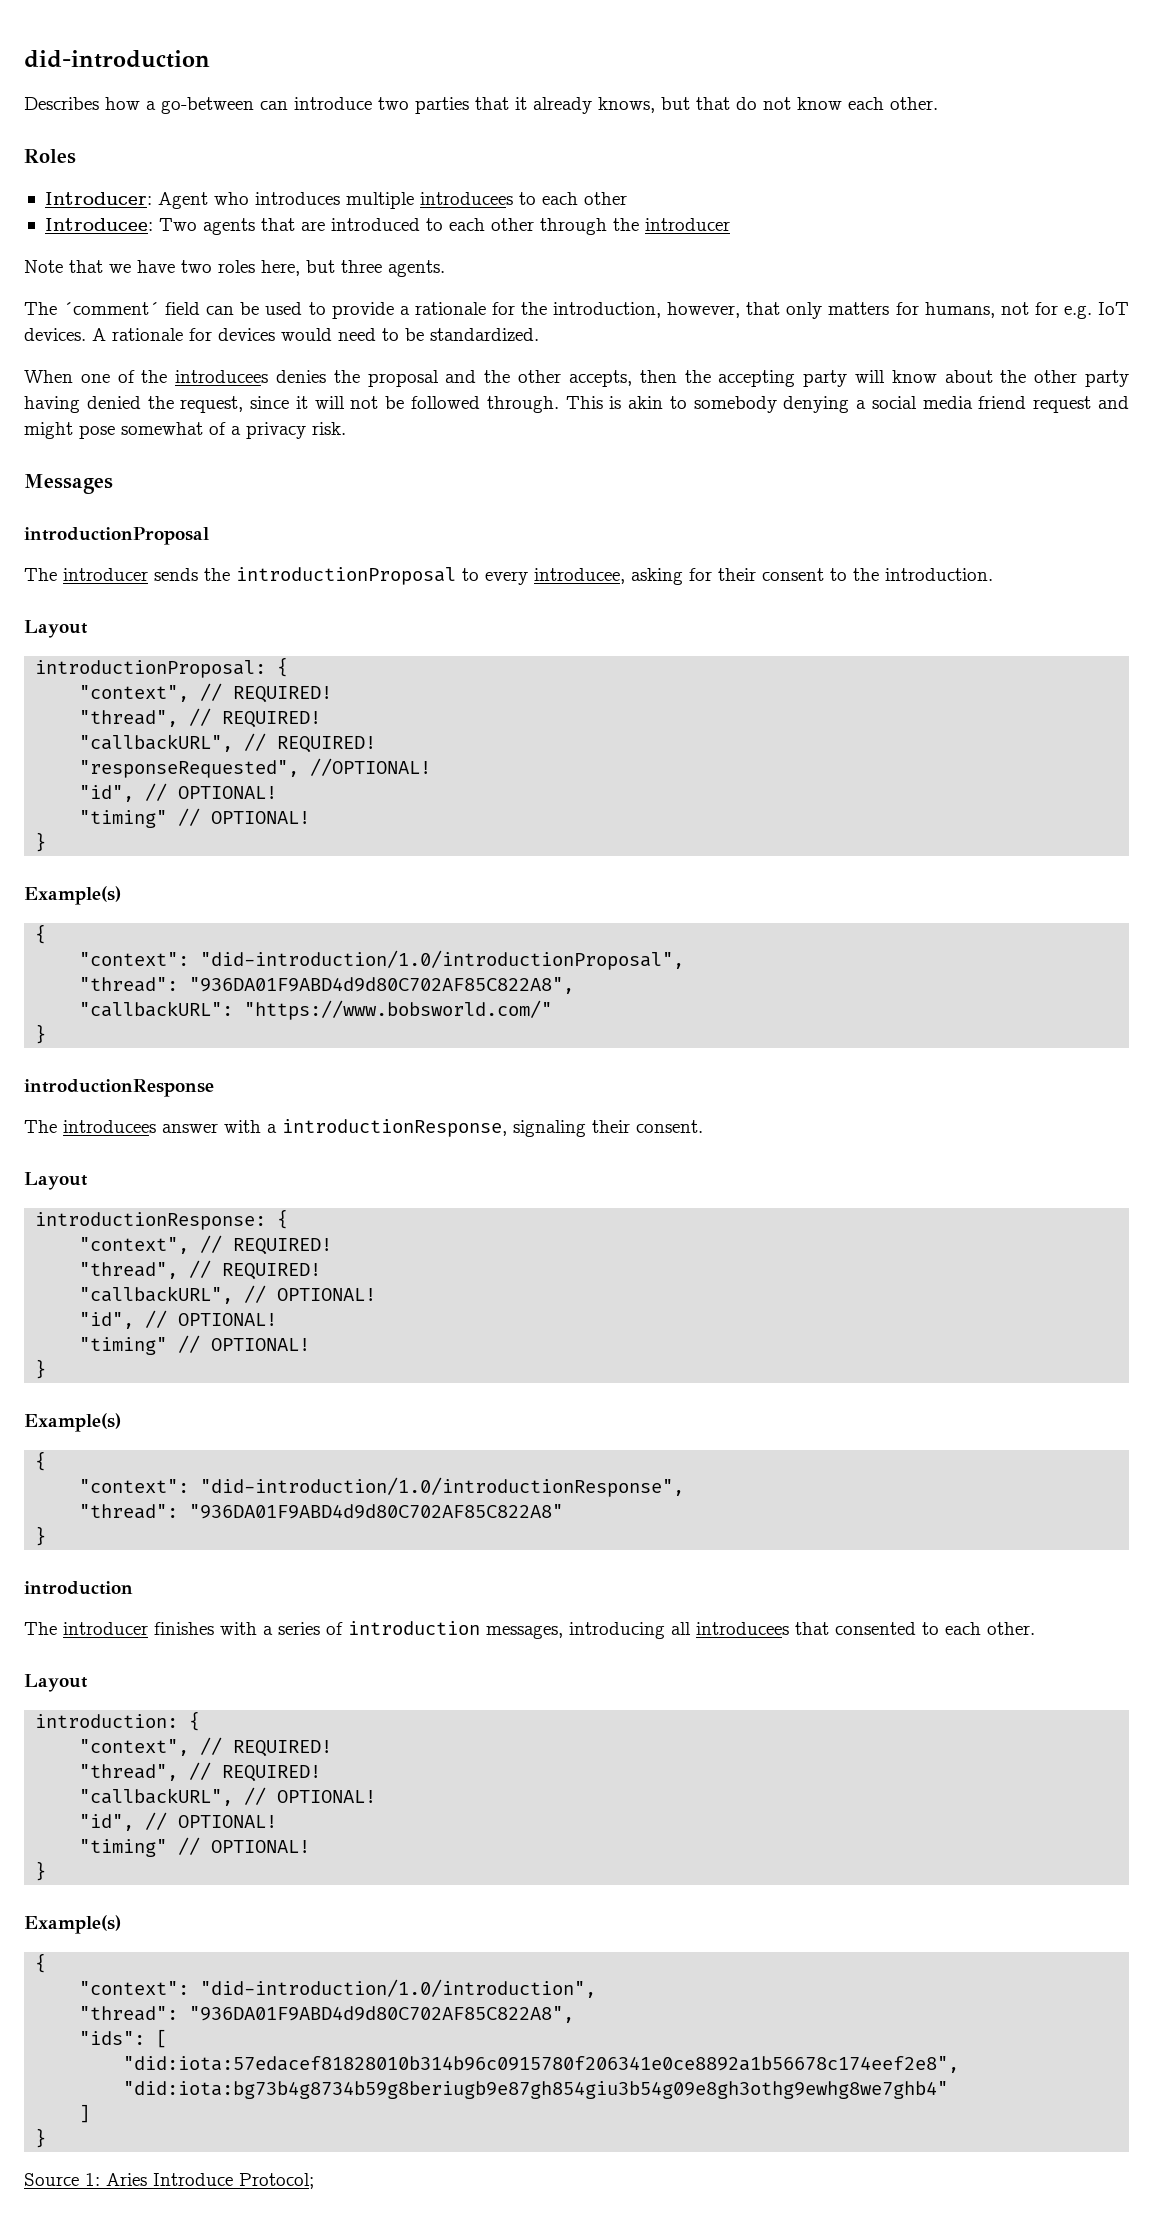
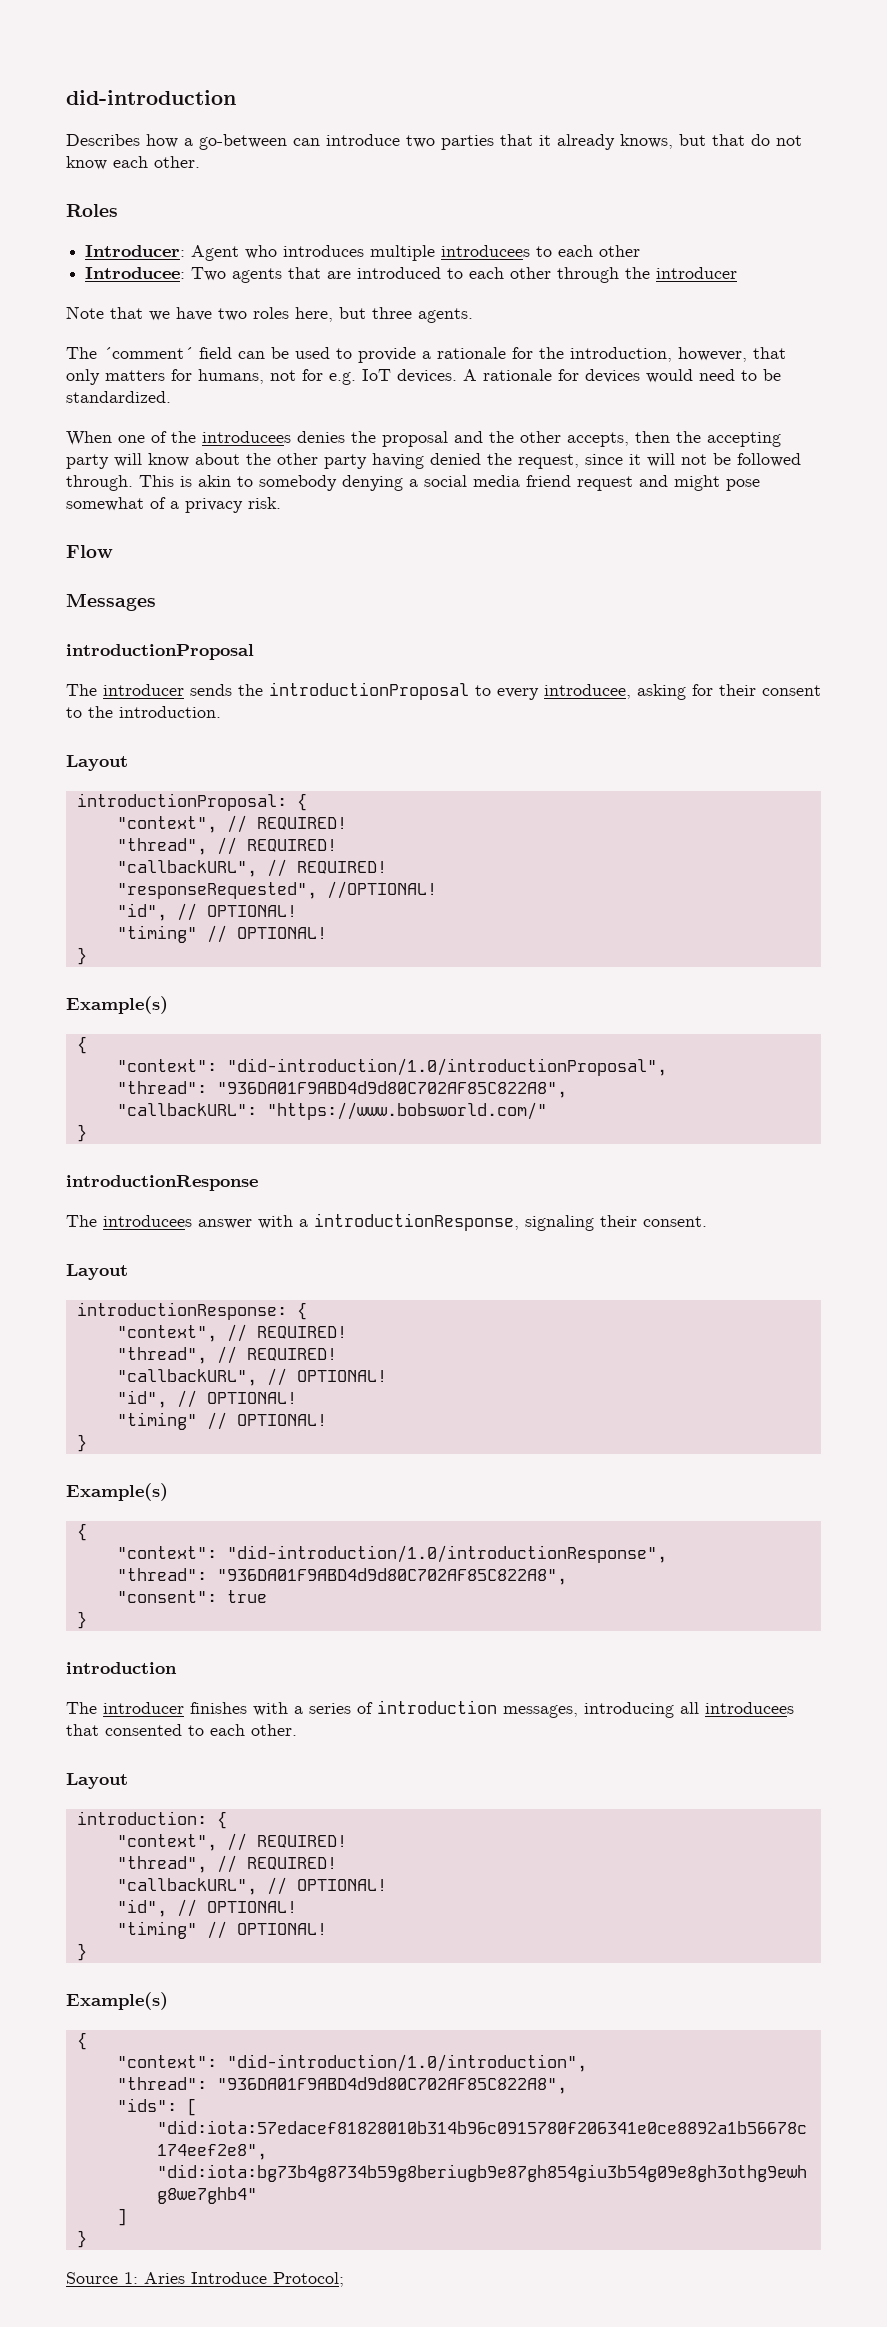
(346, 428) none -> [66,545,113,558] // Flow
[189,1504,564,1519] "936DA01F9ABD4d9d80C702AF85C822A8" -> [216,1568,567,1585] [116,1590,267,1603] "936DA01F9ABD4d9d80C702AF85C822A8", // "consent": true

